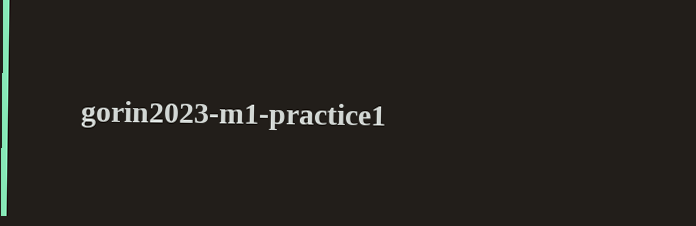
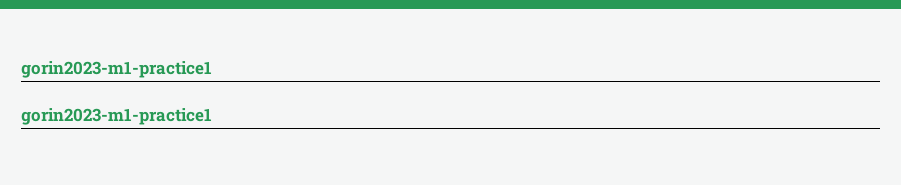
[80,100,387,132] gorin2023-m1-practice1 -> [21,61,212,78] [21,108,212,125] gorin2023-m1-practice1 // gorin2023-m1-practice1

